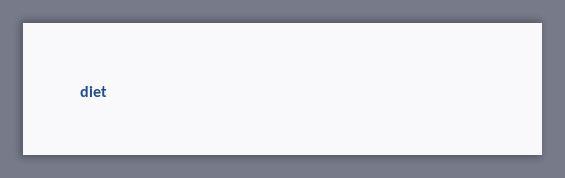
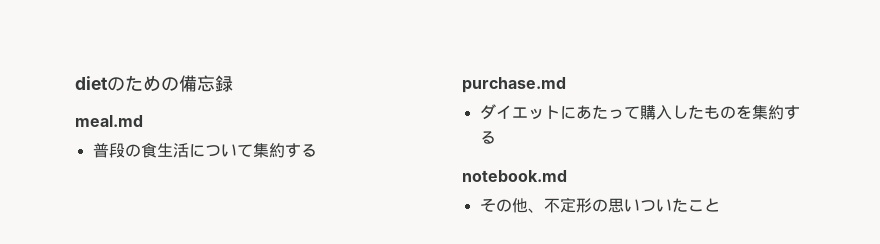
(107, 91) none -> [107,75,233,92] [75,115,143,127] [92,142,317,158] [462,77,566,93] [479,104,800,120] [479,131,496,144] [462,170,567,182] [479,197,720,213] のための備忘録 // meal.md // 普段の食生活について集約する // purchase.md // ダイエットにあたって購入したものを集約する // notebook.md // その他、不定形の思いついたこと

